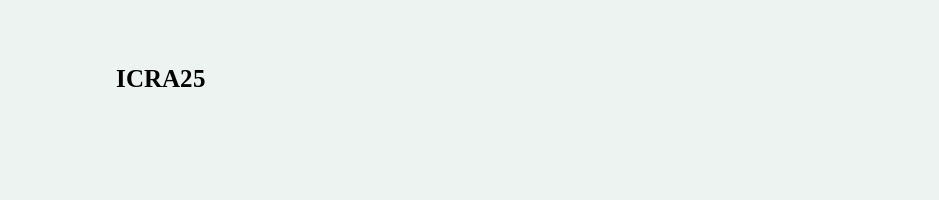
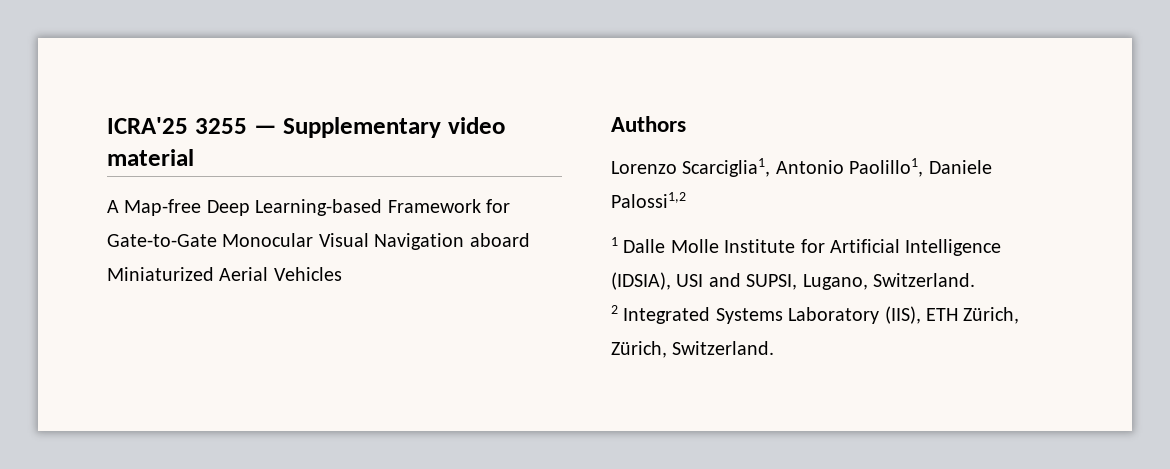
[116,70,206,87] ICRA25 -> [107,117,505,138] [107,149,194,166] [107,199,510,216] [107,233,530,250] [107,267,342,281] [611,116,686,132] [611,158,992,177] [611,192,686,208] [611,237,1002,256] [611,272,975,290] [611,305,1020,324] [611,341,775,358] ICRA'25 3255 — Supplementary video material // A Map-free Deep Learning-based Framework for Gate-to-Gate Monocular Visual Navigation aboard Miniaturized Aerial Vehicles // Authors // Lorenzo Scarciglia1, Antonio Paolillo1, Daniele Palossi1,2 // 1 Dalle Molle Institute for Artificial Intelligence (IDSIA), USI and SUPSI, Lugano, Switzerland. // 2 Integrated Systems Laboratory (IIS), ETH Zürich, Zürich, Switzerland.

